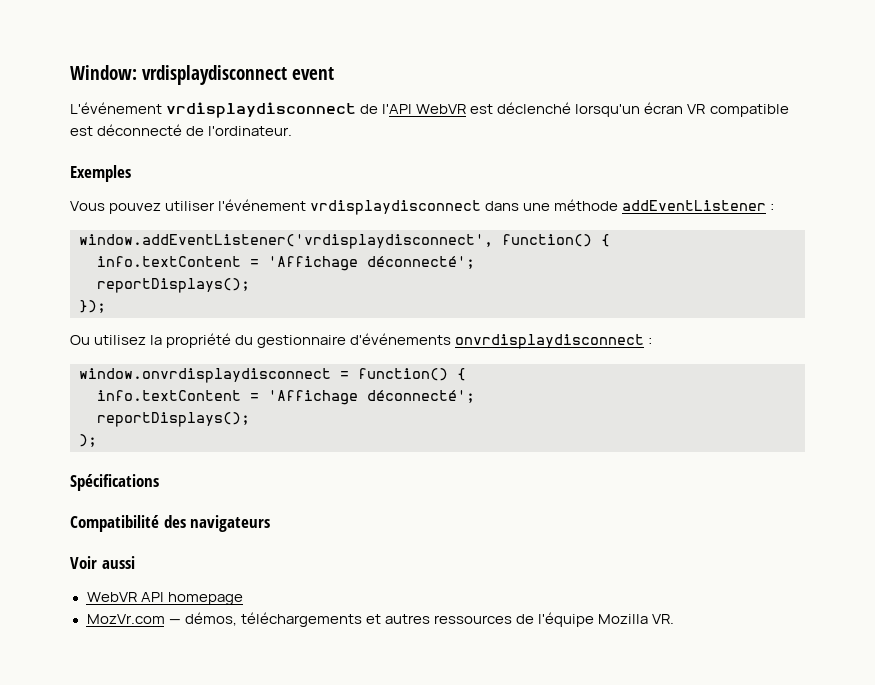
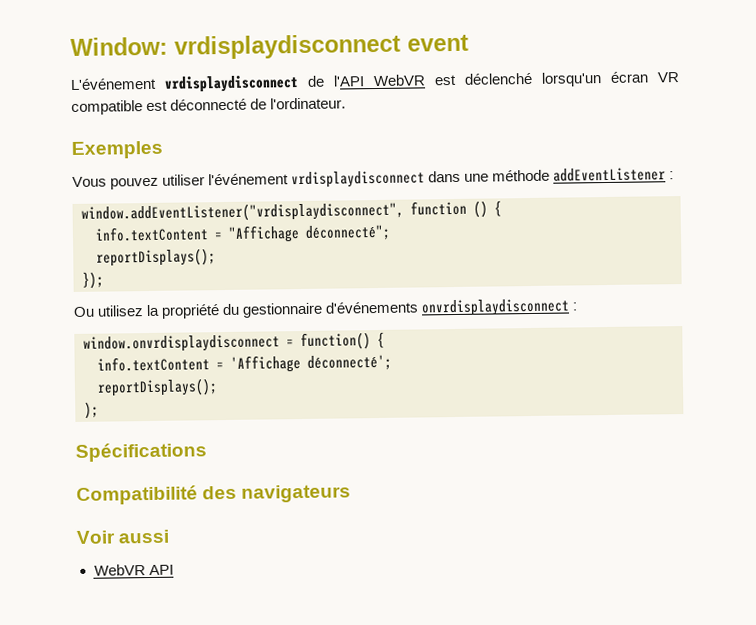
[79,234,610,249] [97,256,475,271] window.addEventListener('vrdisplaydisconnect', function() { // info.textContent = 'Affichage déconnecté'; -> [81,200,502,223] [95,224,391,243] window.addEventListener("vrdisplaydisconnect", function () { // info.textContent = "Affichage déconnecté";
[167,592,243,605] [86,612,674,627] homepage // MozVr.com — démos, téléchargements et autres ressources de l'équipe Mozilla VR. -> (174, 570) none

